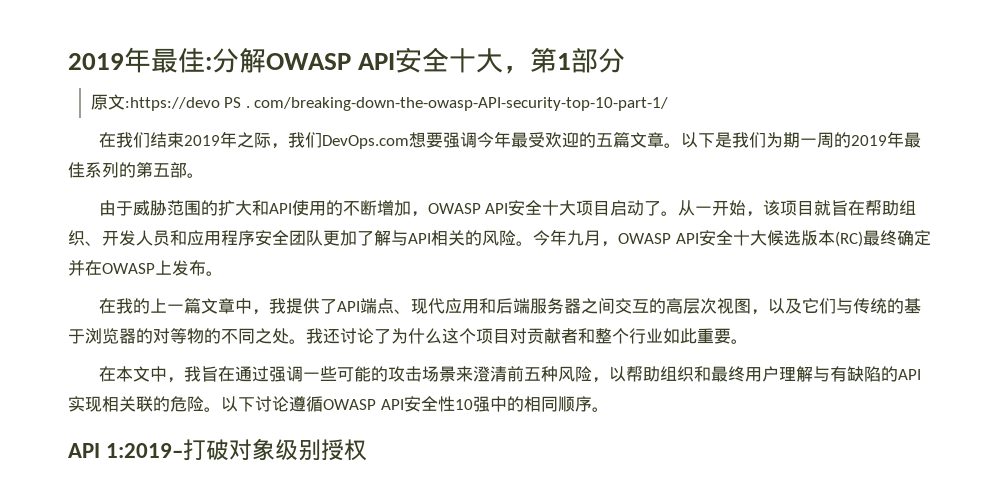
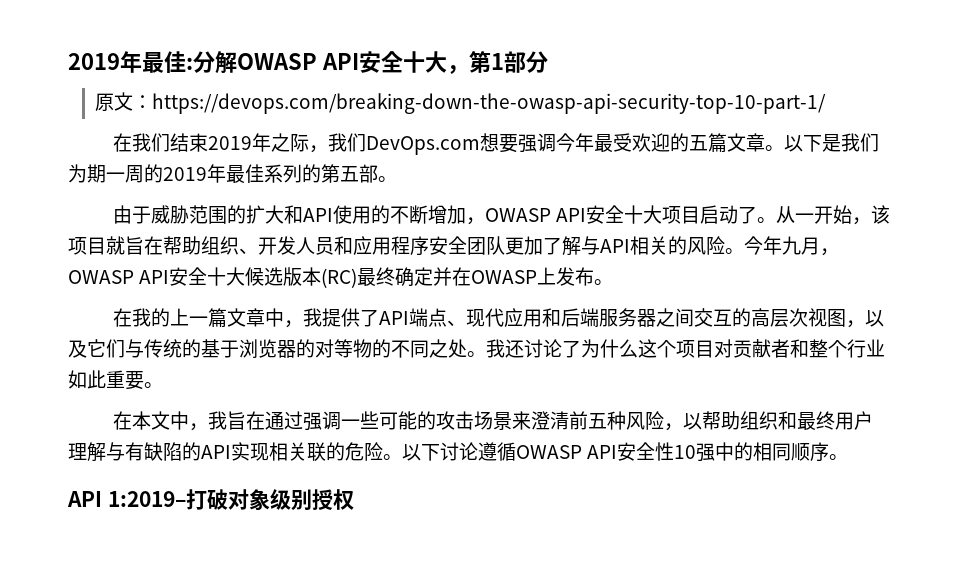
[124,97,669,111] :https://devo PS . com/breaking-down-the-owasp-API-security-top-10-part-1/ -> [133,93,827,114] ：https://devops.com/breaking-down-the-owasp-api-security-top-10-part-1/

